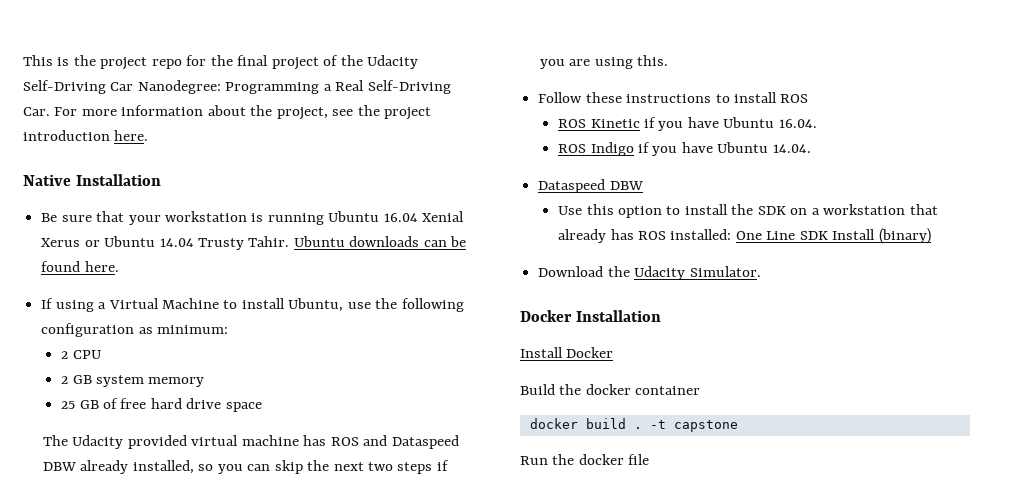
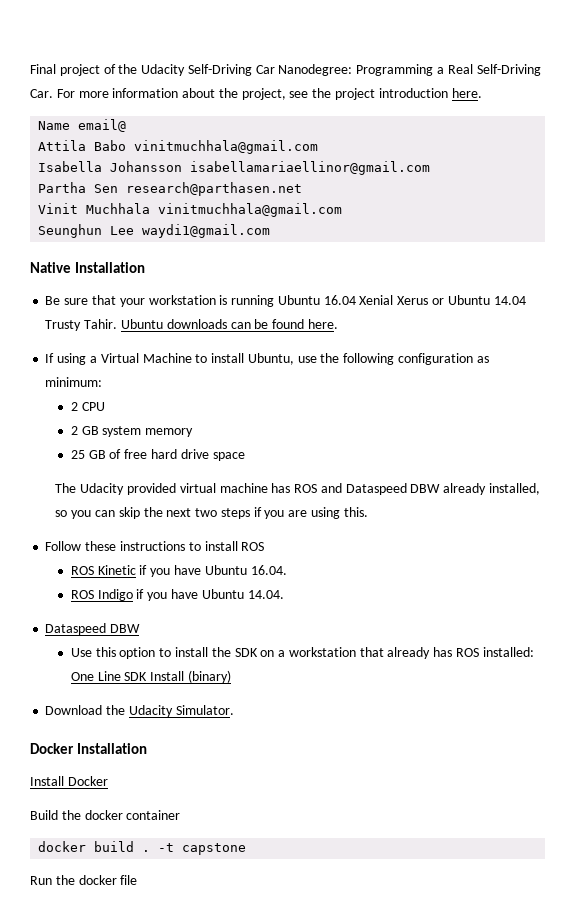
[23,55,269,70] This is the project repo for the final -> [30,64,56,74] Final
(149, 135) none -> [38,119,127,132] [38,140,319,154] [38,161,431,175] [38,182,303,196] [38,203,343,217] [38,224,271,238] // Name email@ // Attila Babo vinitmuchhala@gmail.com // Isabella Johansson isabellamariaellinor@gmail.com // Partha Sen research@parthasen.net // Vinit Muchhala vinitmuchhala@gmail.com // Seunghun Lee waydi1@gmail.com

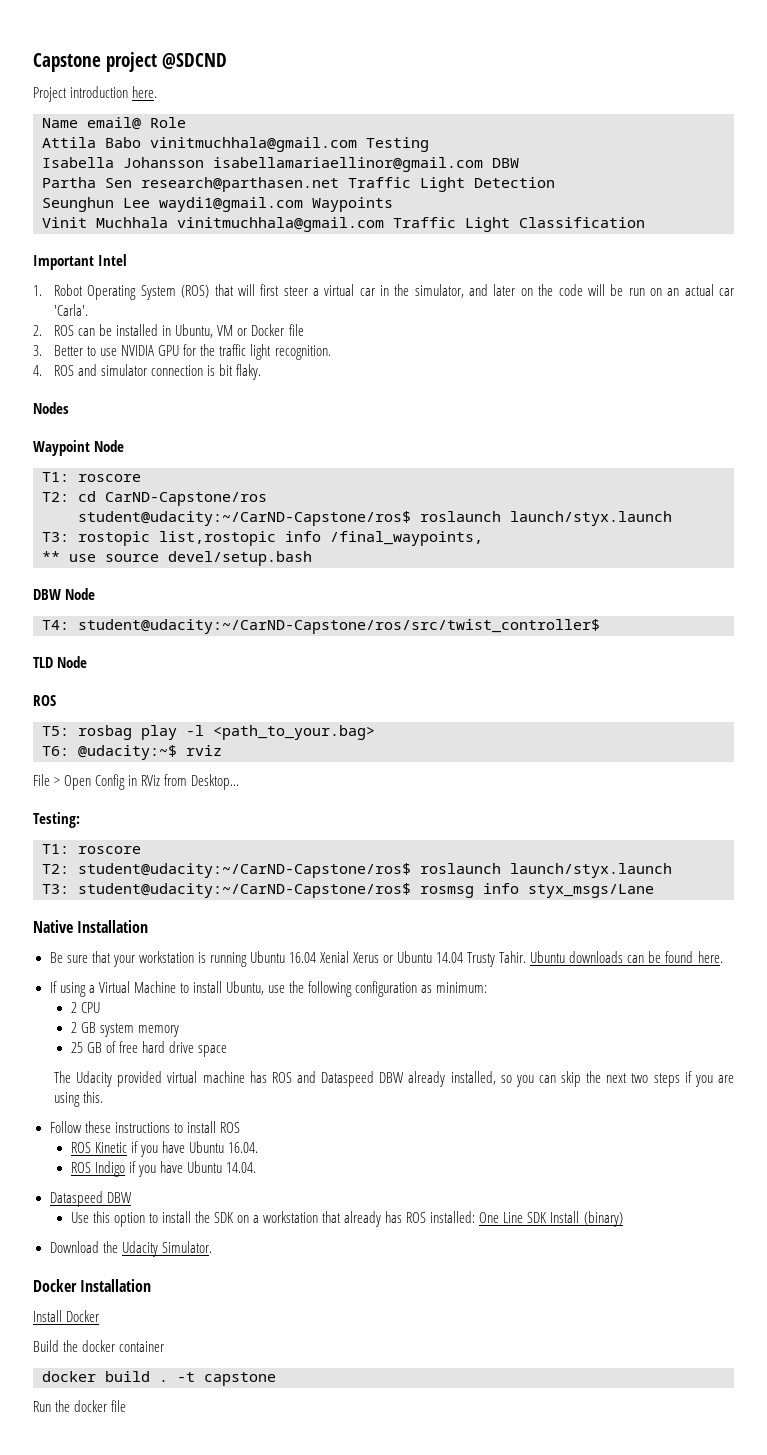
[30,64,541,76] [30,88,376,100] Final project of the Udacity Self-Driving Car Nanodegree: Programming a Real Self-Driving Car. For more information about the project, see the project -> [33,52,228,72] [33,87,67,102] Capstone project @SDCND // Project
(127, 125) none -> [150,117,186,128] Role
(319, 147) none -> [366,137,429,152] Testing
(431, 168) none -> [492,158,519,168] DBW
[38,203,343,217] [38,224,271,238] // Vinit Muchhala vinitmuchhala@gmail.com // Seunghun Lee waydi1@gmail.com -> [348,177,555,192] [42,197,393,212] [42,217,645,232] [33,254,128,270] [33,284,735,300] [54,304,89,316] [33,324,304,338] [33,344,331,360] [33,364,262,380] [33,402,69,414] [33,440,125,456] [42,472,141,482] [42,491,267,506] [78,511,672,526] [42,531,483,546] [42,551,312,566] [33,588,96,600] [42,619,600,634] [33,656,88,668] [33,695,56,706] [42,725,375,740] [42,745,222,760] [33,774,240,790] [33,812,80,828] [42,844,141,854] [42,863,672,878] [42,883,654,898] Traffic Light Detection // Seunghun Lee waydi1@gmail.com Waypoints // Vinit Muchhala vinitmuchhala@gmail.com Traffic Light Classification // Important Intel // 1. Robot Operating System (ROS) that will first steer a virtual car in the simulator, and later on the code will be run on an actual car 'Carla'. // 2. ROS can be installed in Ubuntu, VM or Docker file // 3. Better to use NVIDIA GPU for the traffic light recognition. // 4. ROS and simulator connection is bit flaky. // Nodes // Waypoint Node // T1: roscore // T2: cd CarND-Capstone/ros // student@udacity:~/CarND-Capstone/ros$ roslaunch launch/styx.launch // T3: rostopic list,rostopic info /final_waypoints, // ** use source devel/setup.bash // DBW Node // T4: student@udacity:~/CarND-Capstone/ros/src/twist_controller$ // TLD Node // ROS // T5: rosbag play -l <path_to_your.bag> // T6: @udacity:~$ rviz // File > Open Config in RViz from Desktop... // Testing: // T1: roscore // T2: student@udacity:~/CarND-Capstone/ros$ roslaunch launch/styx.launch // T3: student@udacity:~/CarND-Capstone/ros$ rosmsg info styx_msgs/Lane

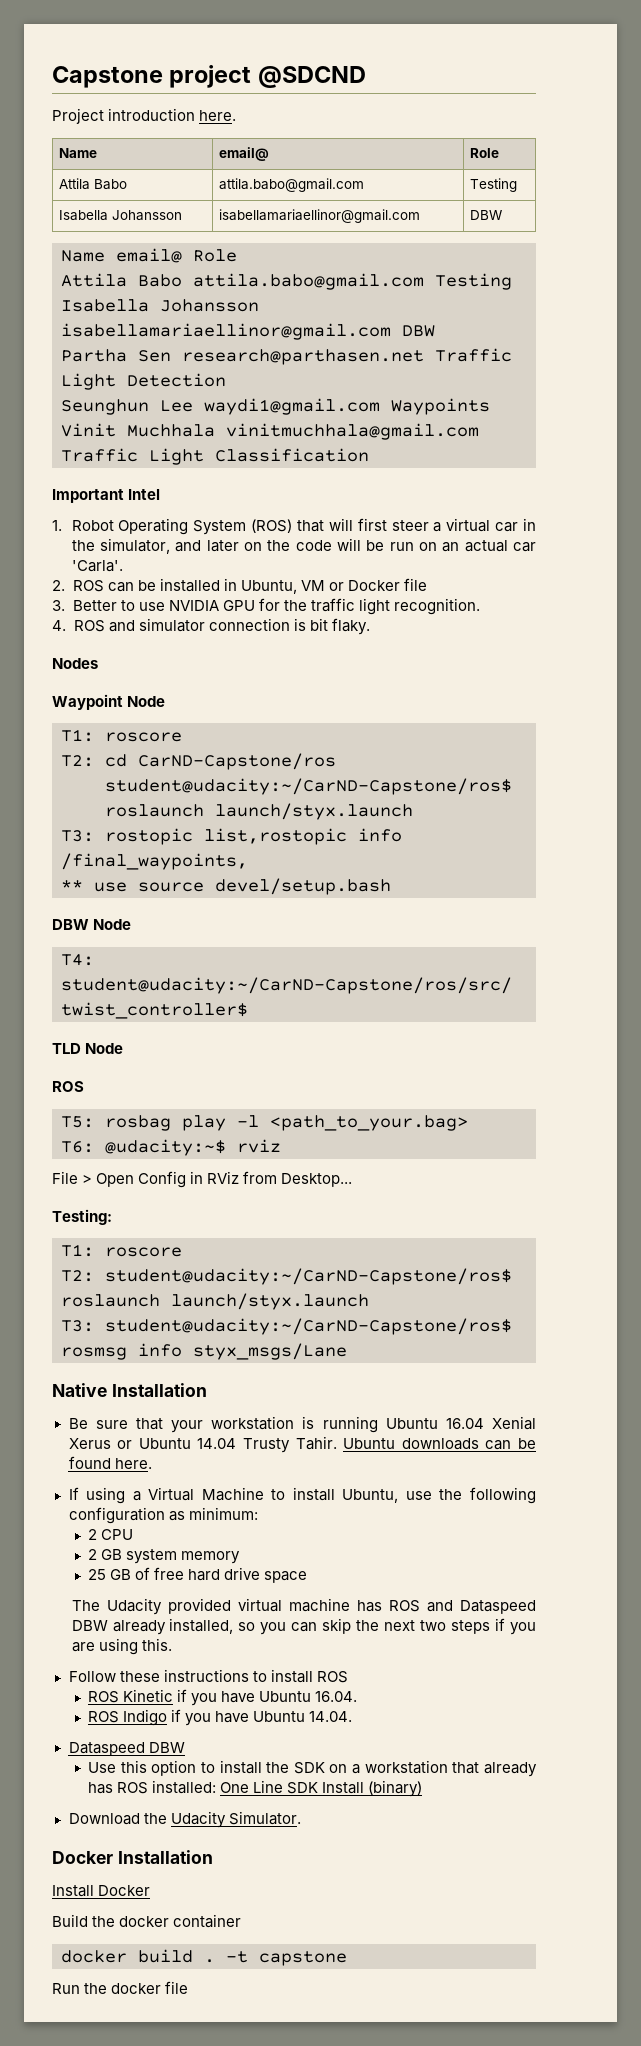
(158, 92) none -> [58,148,97,158] [218,147,269,161] [469,148,499,158] [58,178,127,190] [218,178,364,192] [469,178,517,192] [58,210,182,221] [218,209,420,223] [469,210,502,220] // Name | email@ | Role // Attila Babo | attila.babo@gmail.com | Testing // Isabella Johansson | isabellamariaellinor@gmail.com | DBW
[150,137,357,152] vinitmuchhala@gmail.com -> [193,273,424,290] attila.babo@gmail.com

